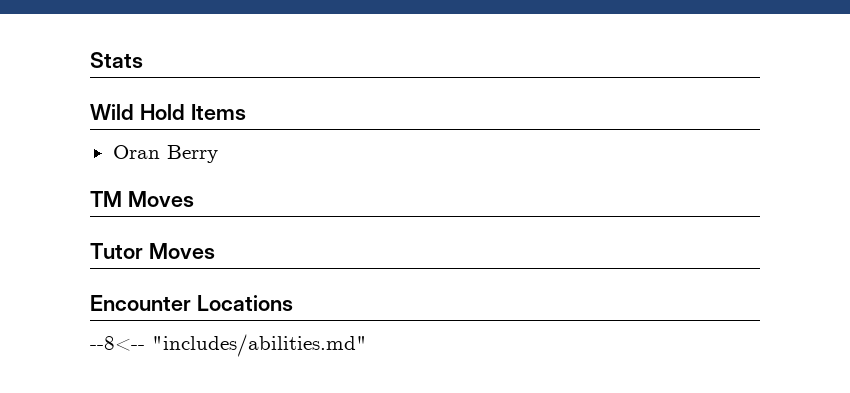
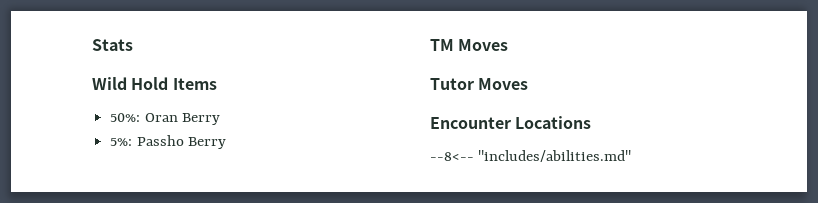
(246, 112) none -> [110,113,141,122] 50%:
(218, 154) none -> [110,135,227,149] // 5%: Passho Berry

